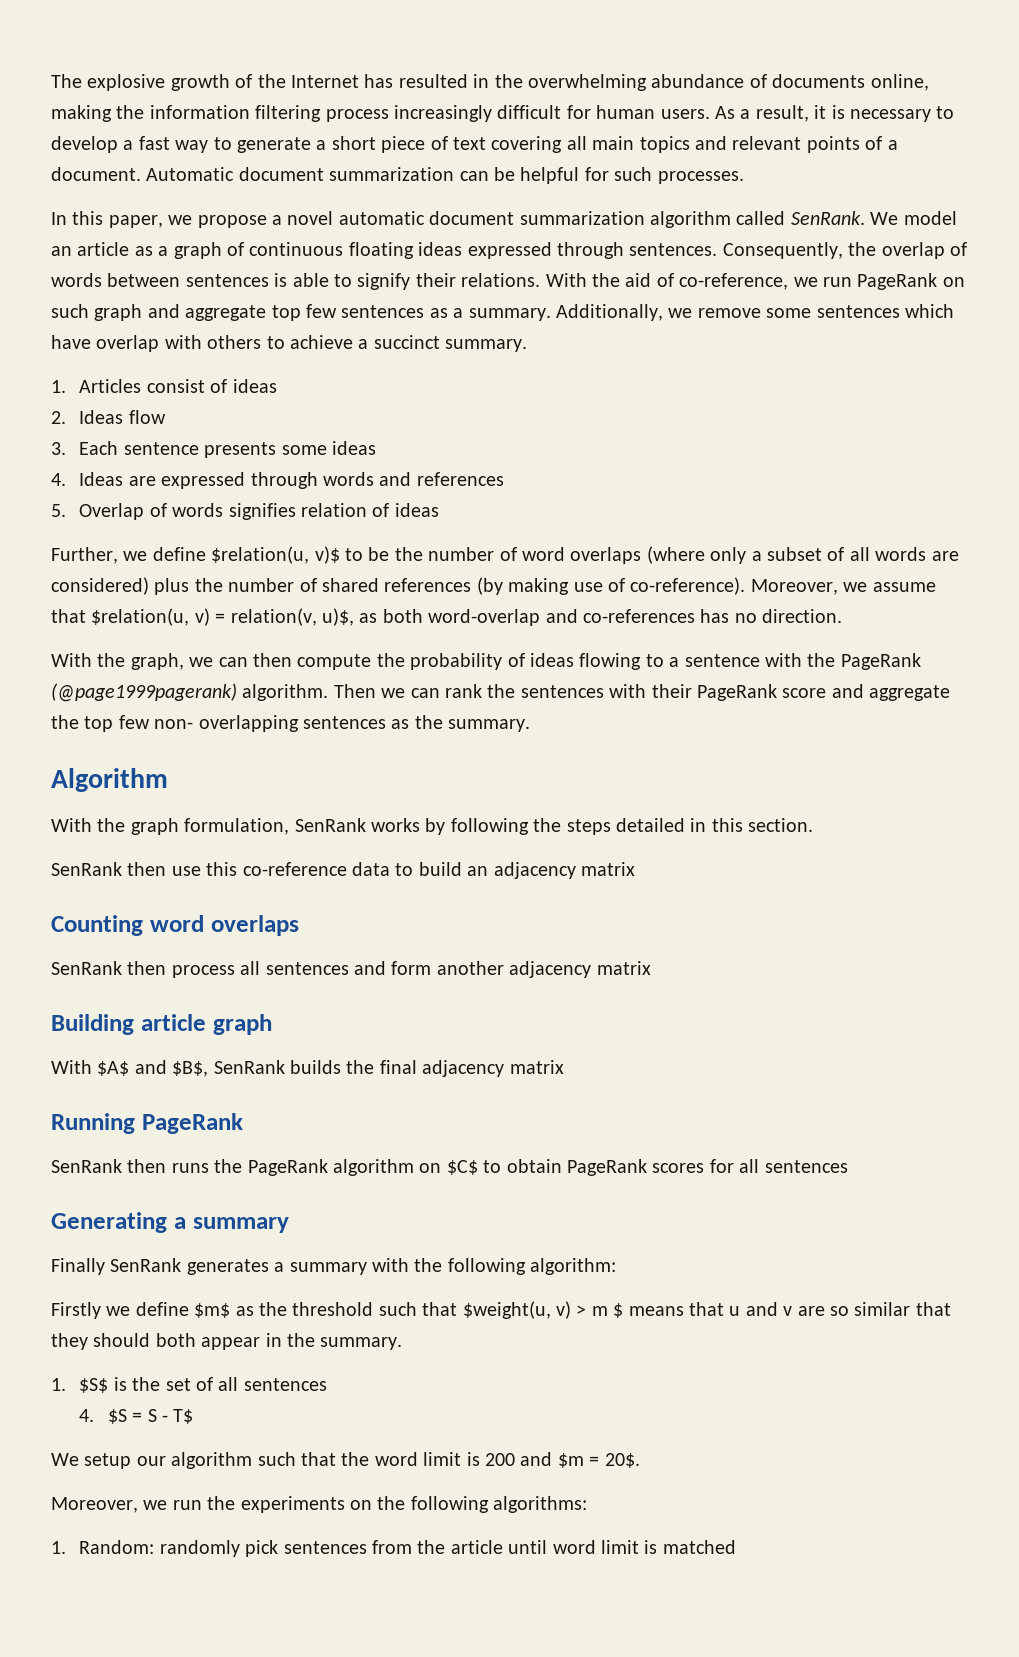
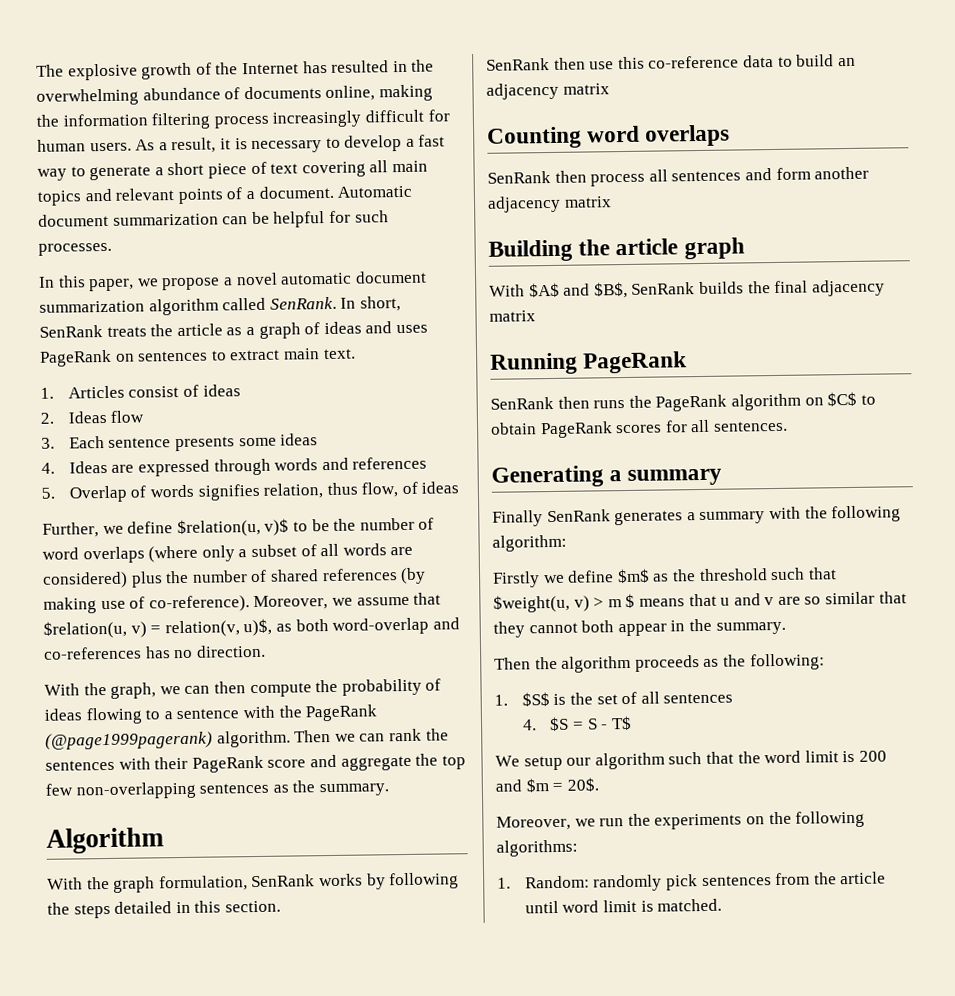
[870,211,957,225] [51,246,72,256] We model an -> [340,296,401,312] [39,324,174,338] In short, SenRank treats the
[249,242,967,259] [51,273,965,290] [51,304,954,321] [51,335,528,352] continuous floating ideas expressed through sentences. Consequently, the overlap of words between sentences is able to signify their relations. With the aid of co-reference, we run PageRank on such graph and aggregate top few sentences as a summary. Additionally, we remove some sentences which have overlap with others to achieve a succinct summary. -> [323,321,428,335] [39,348,356,367] ideas and uses PageRank on sentences to extract main text.
[300,503,367,517] relation -> [263,482,399,499] relation, thus flow,
[154,715,299,732] non- overlapping -> [75,781,197,800] non-overlapping
(134, 1024) none -> [578,239,611,256] the
[764,1160,848,1173] sentences -> [712,420,788,432] sentences.
[93,1333,151,1347] should -> [528,622,578,634] cannot
(403, 1343) none -> [494,653,825,673] // Then the algorithm proceeds as the following:
[662,1540,736,1554] matched -> [657,898,723,912] matched.

